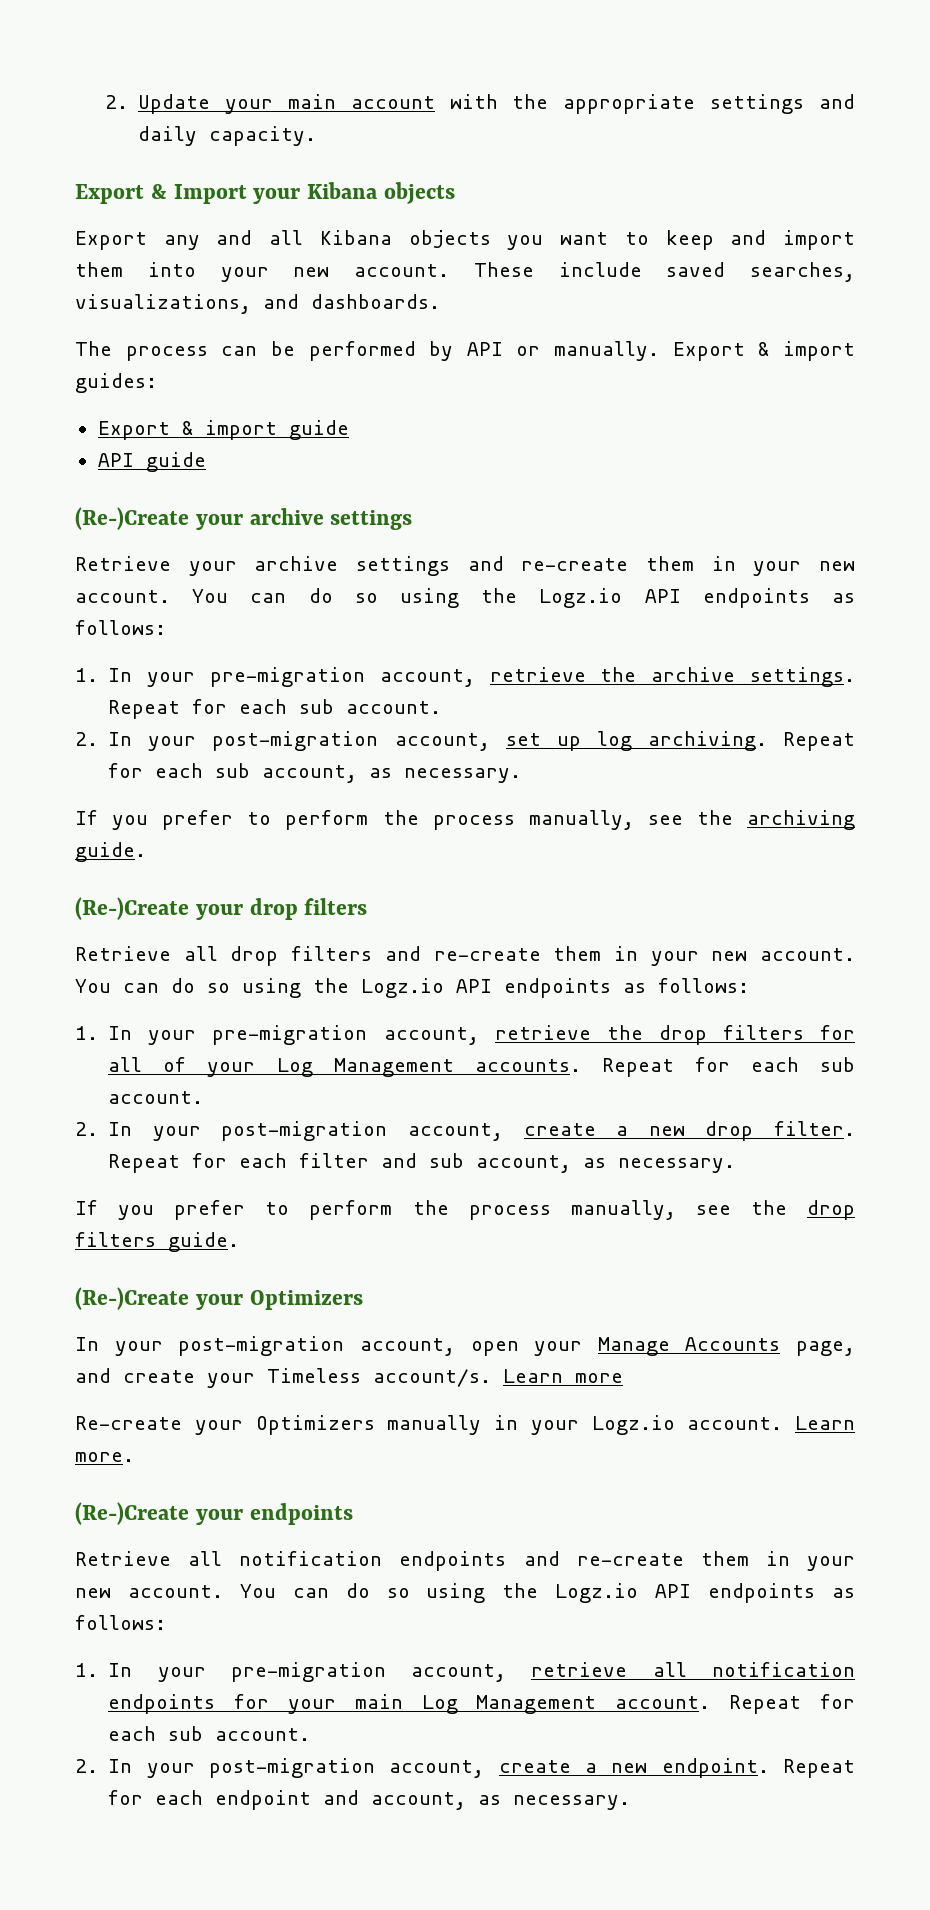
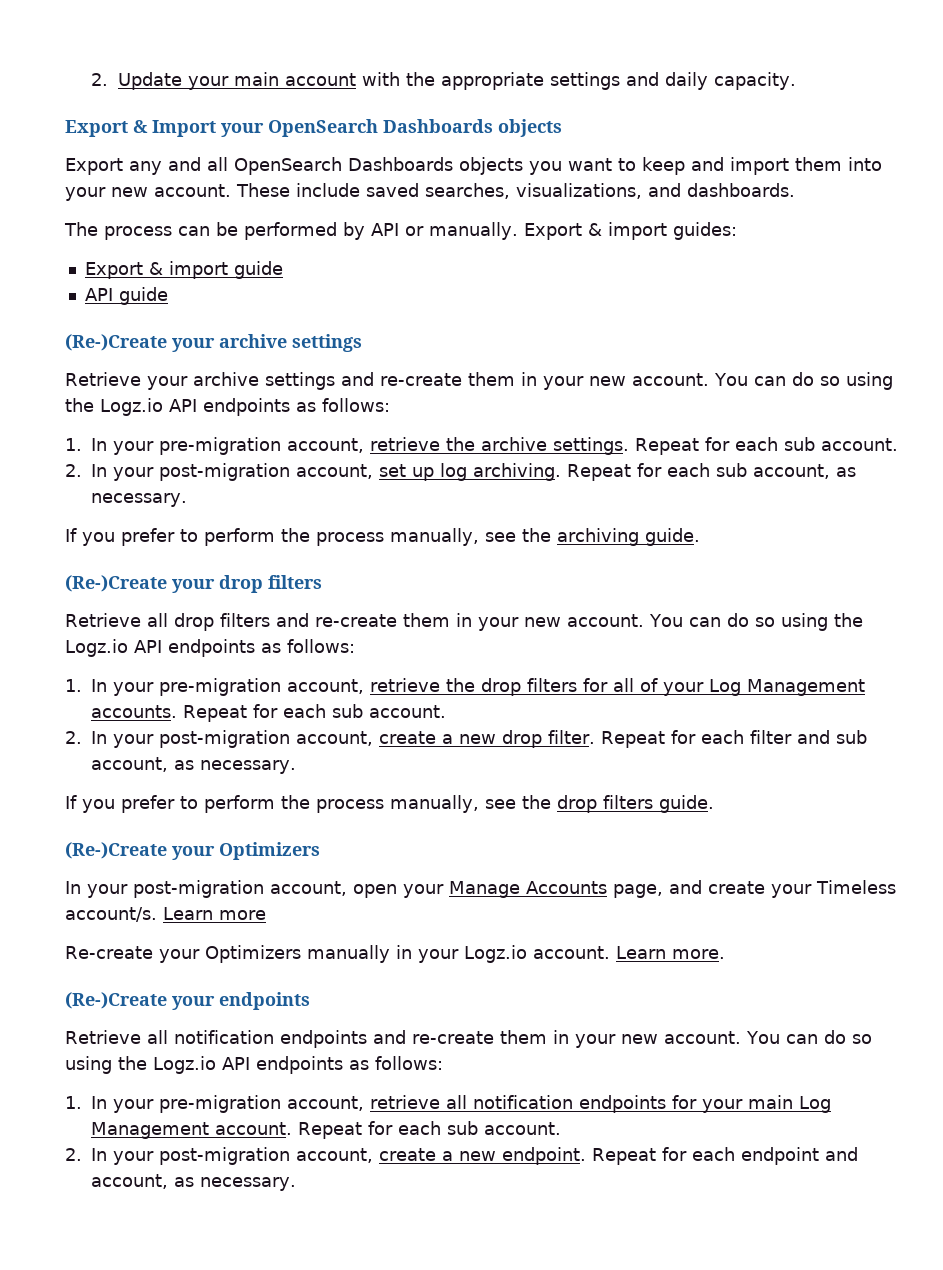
[307,182,378,199] Kibana -> [268,119,493,137] OpenSearch Dashboards
[319,230,392,245] Kibana -> [234,157,453,175] OpenSearch Dashboards

